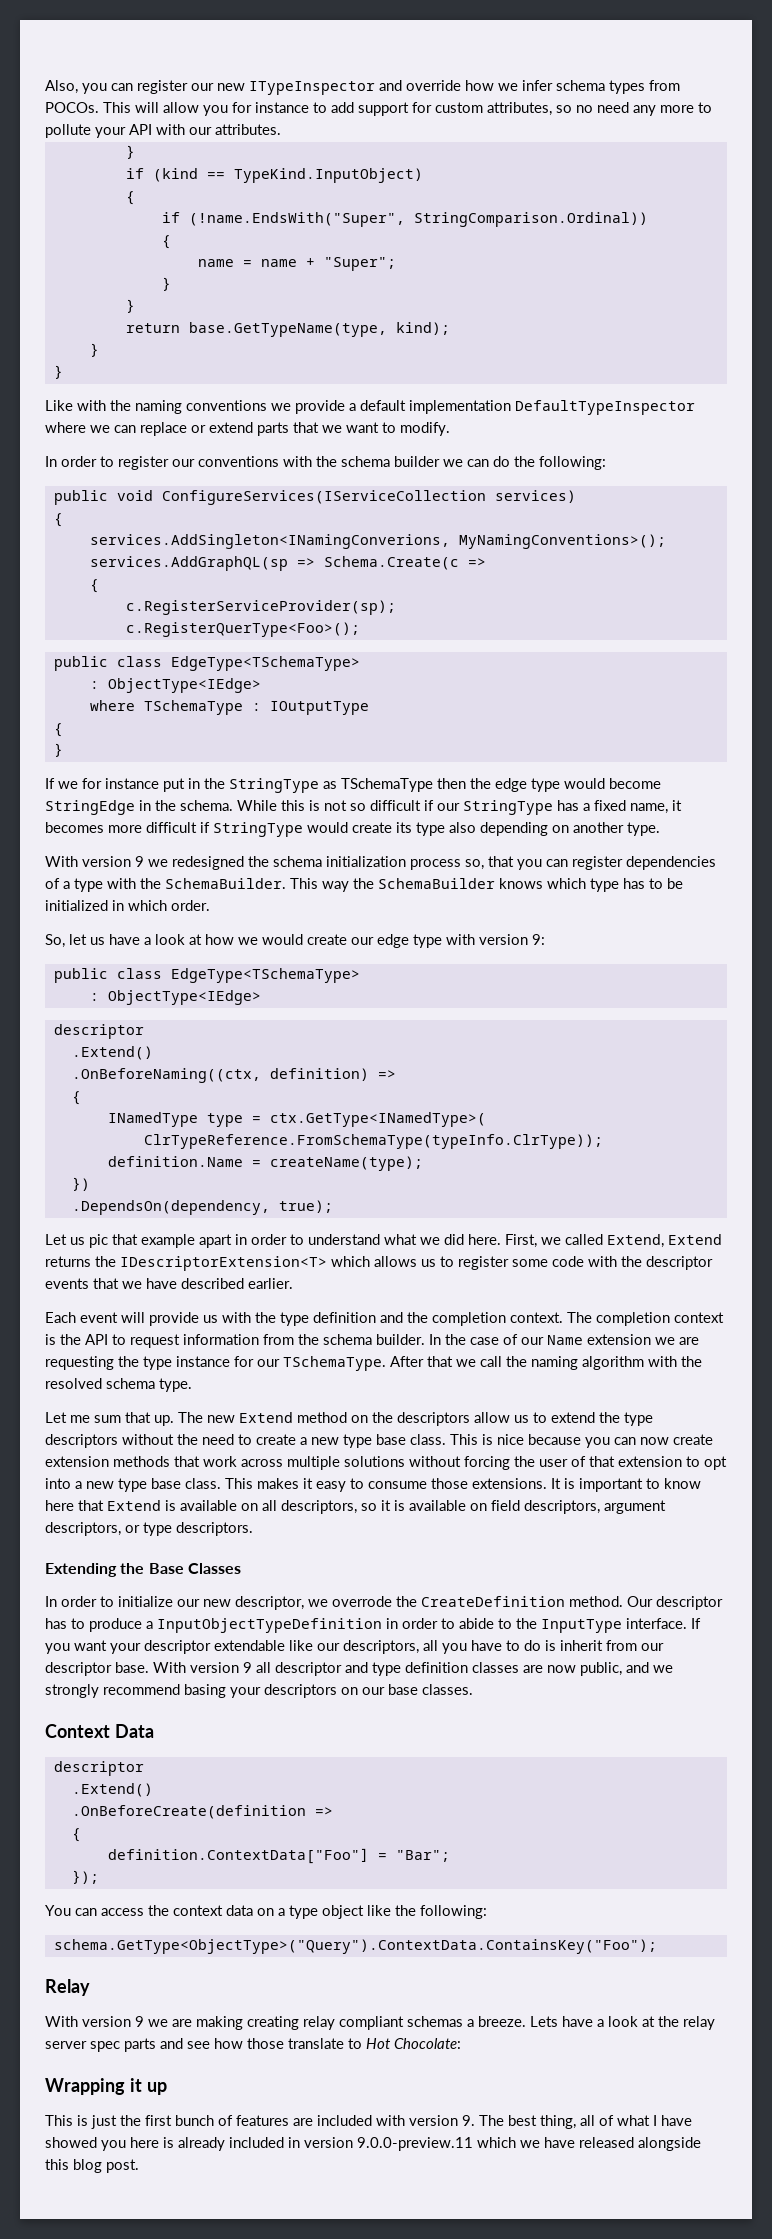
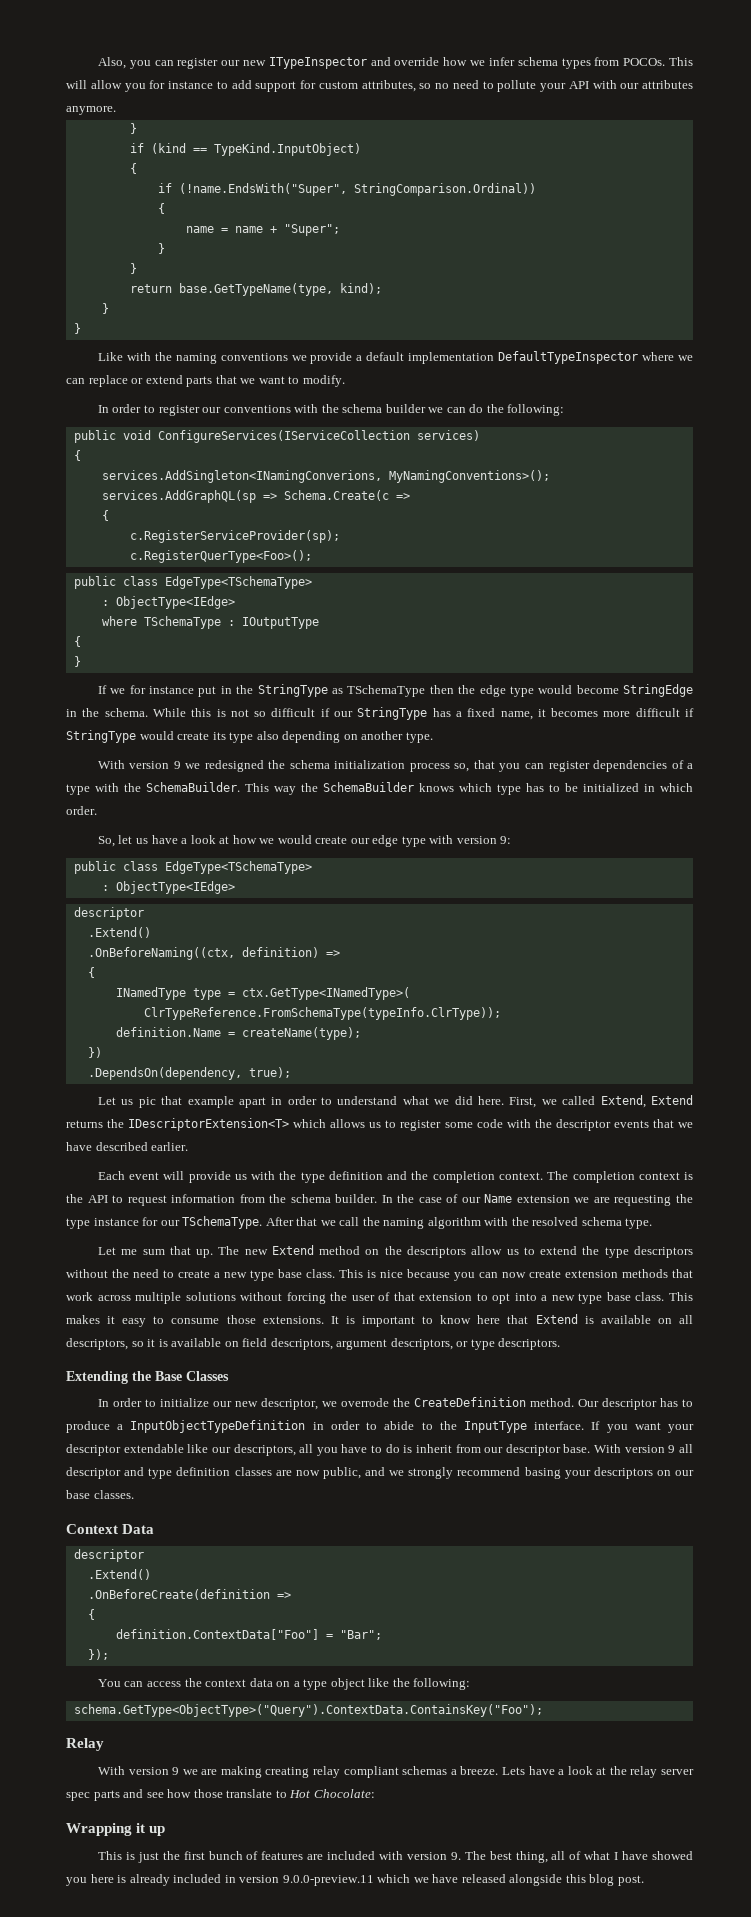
[633,105,694,116] any more -> (479, 84) none
[215,124,281,135] attributes. -> [642,80,693,89] [66,106,116,115] attributes anymore.

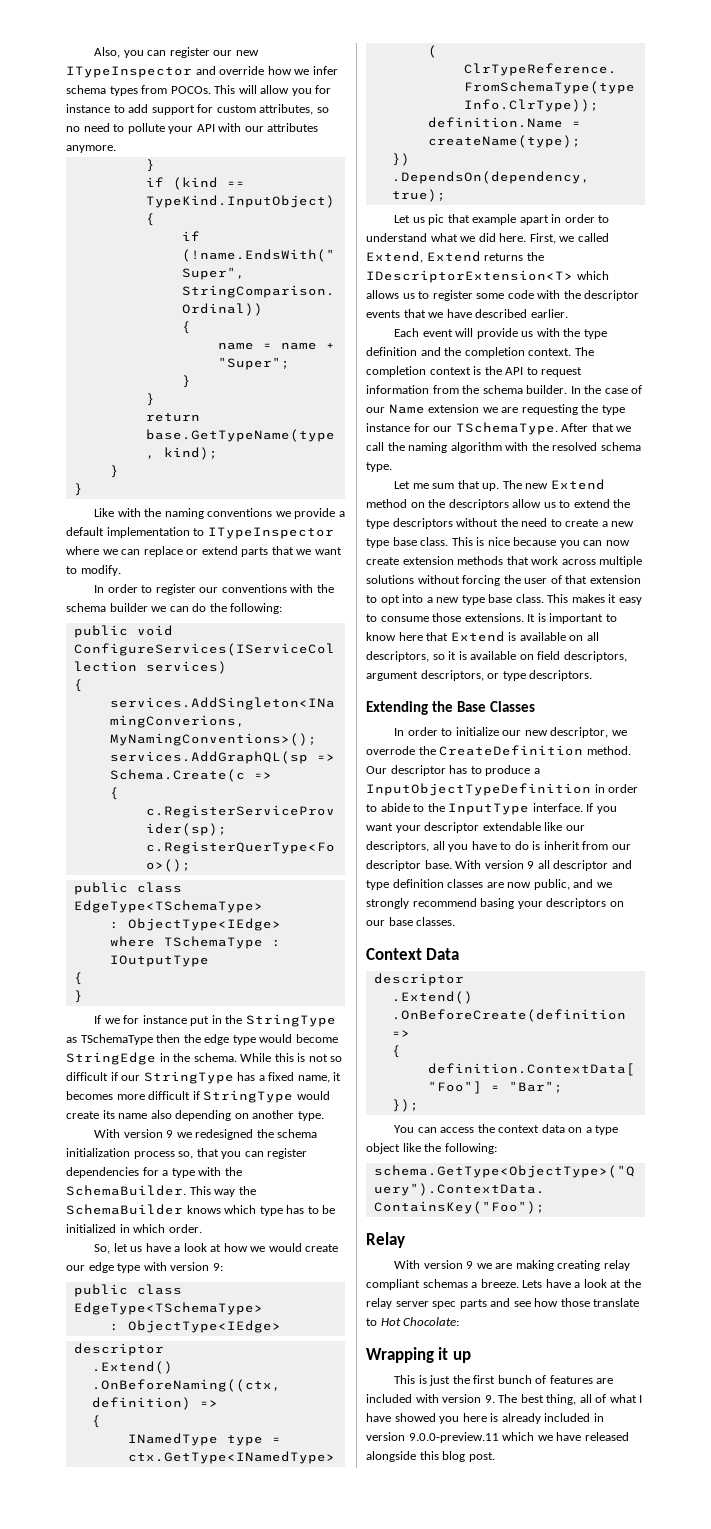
[498,351,639,364] DefaultTypeInspector -> [193,527,334,539] to ITypeInspector
[229,732,254,743] type -> [118,1113,148,1119] name
[671,760,684,769] of -> [142,1167,159,1176] for

